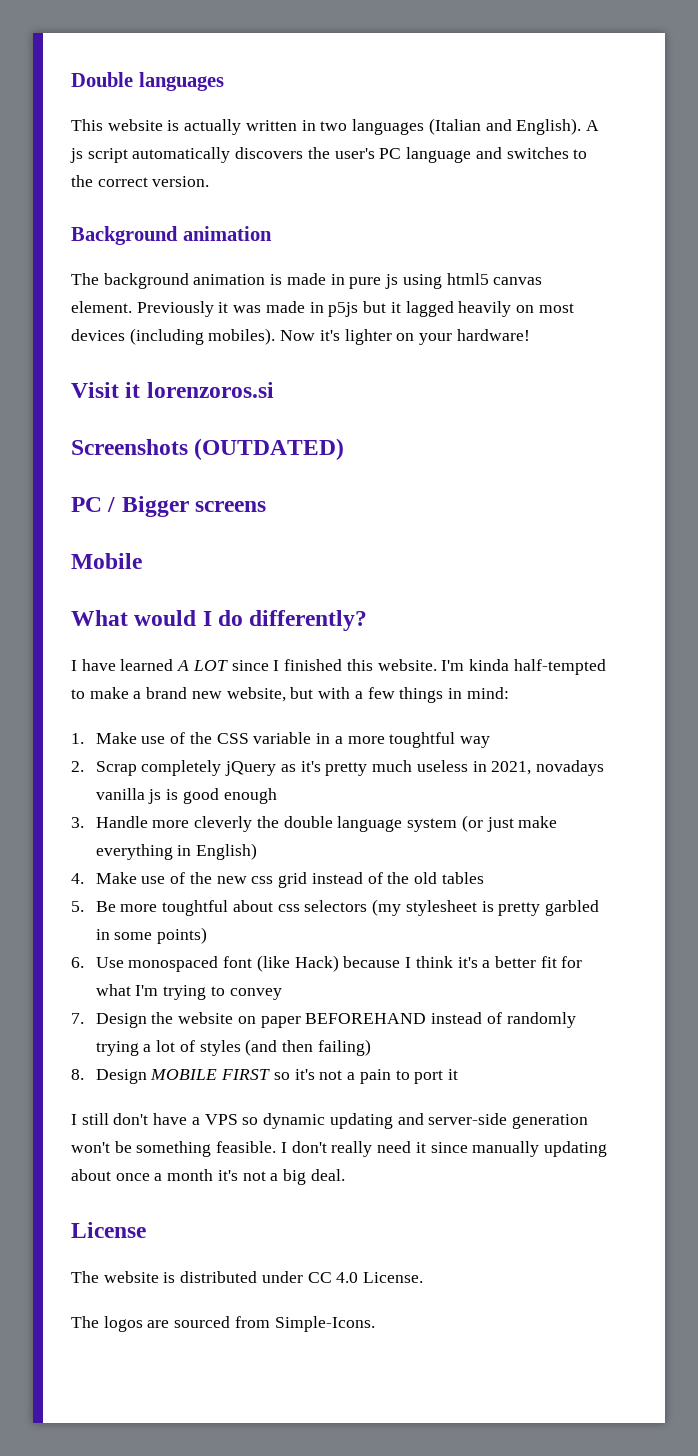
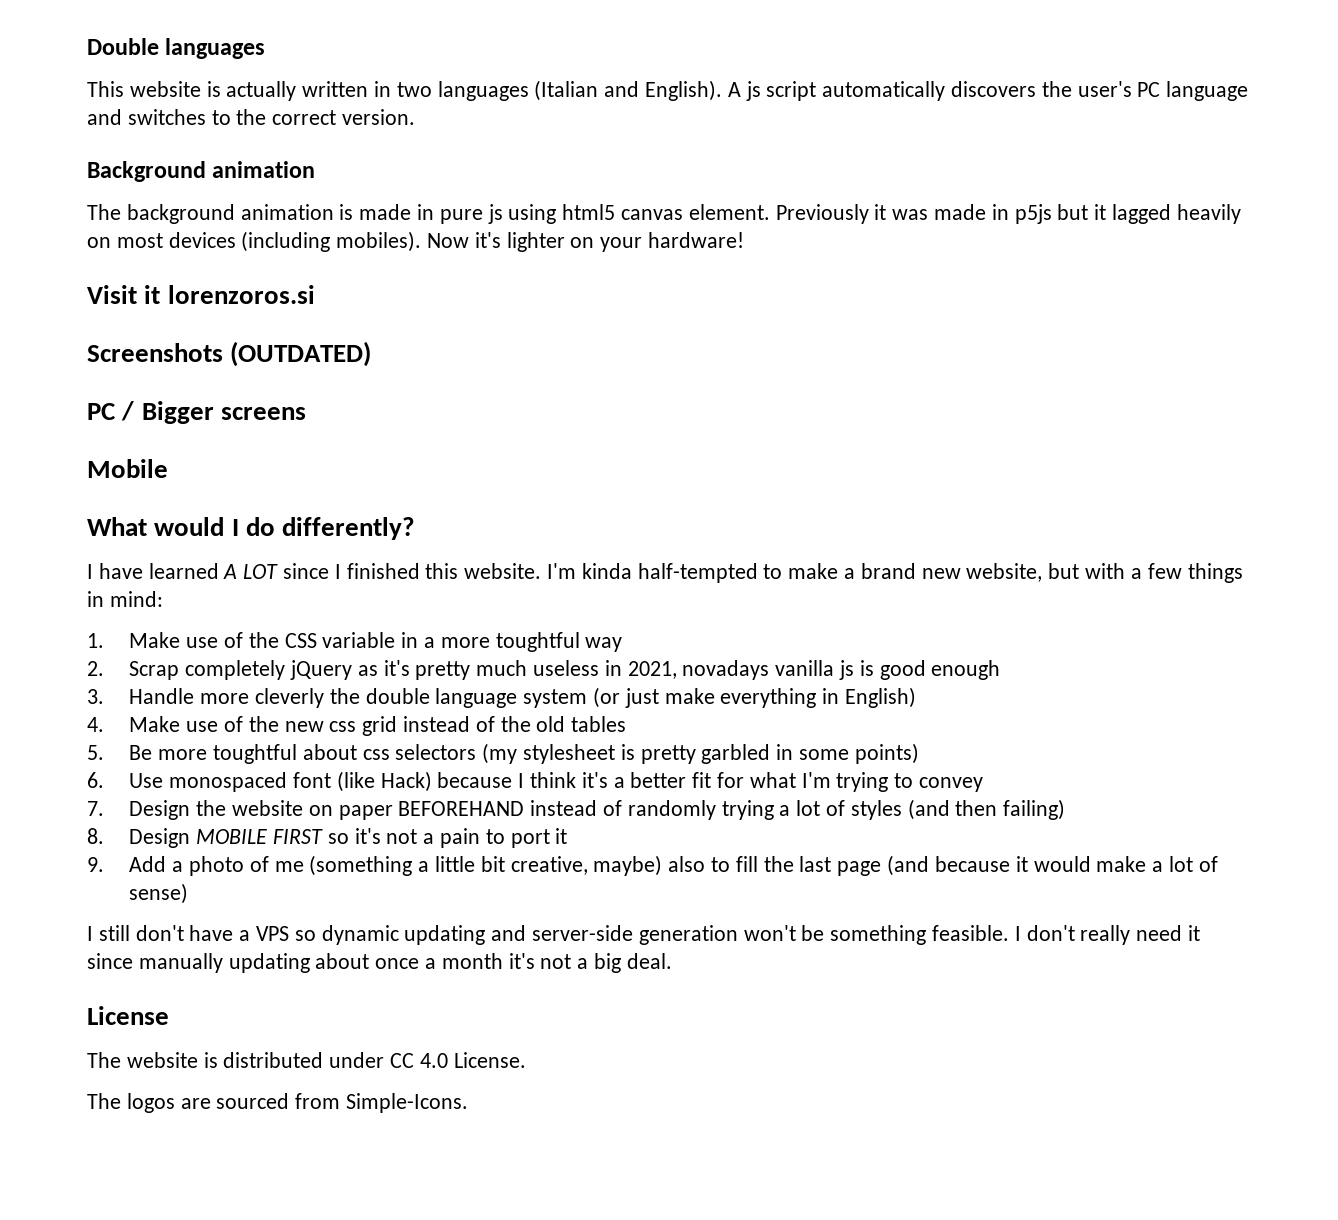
(458, 1074) none -> [87,855,1218,876] [129,883,189,904] // 9. Add a photo of me (something a little bit creative, maybe) also to fill the last page (and because it would make a lot of sense)

